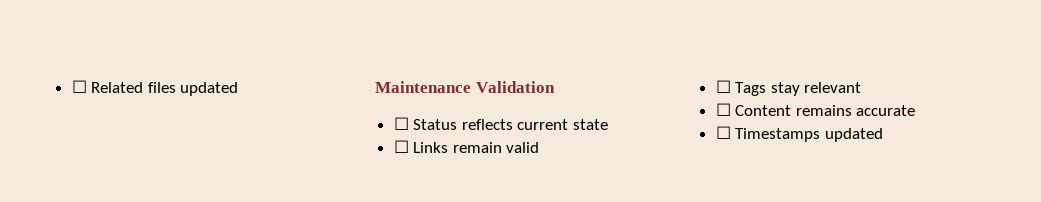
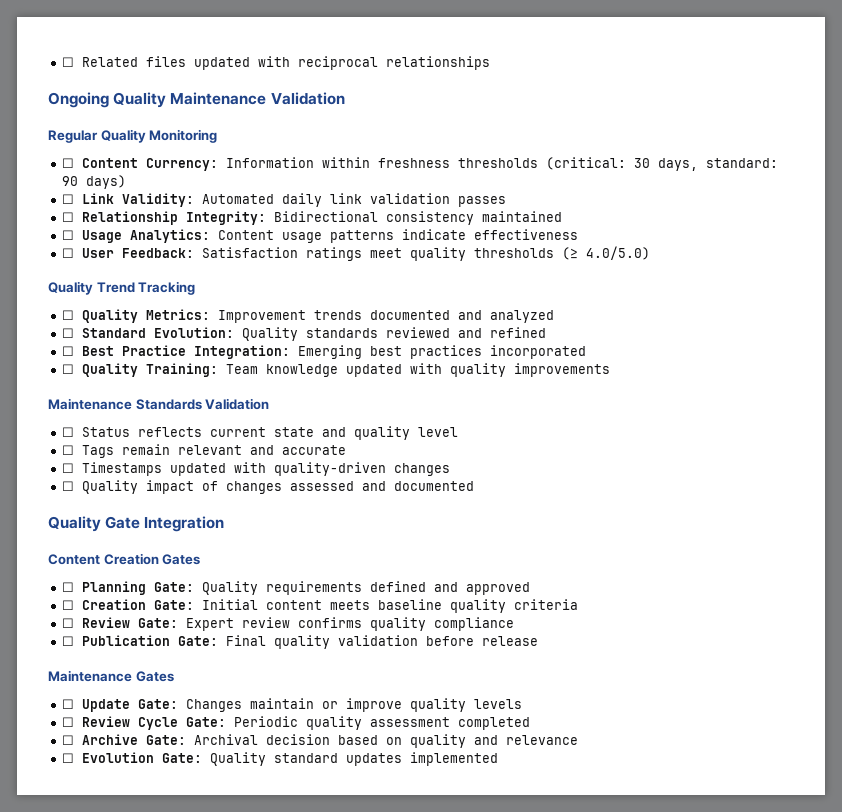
[375,81,471,93] // Maintenance -> [258,56,491,70] [48,92,345,108] [48,129,218,143] [62,157,779,171] [62,175,127,189] [62,193,507,207] [62,211,563,225] [62,229,579,243] [62,246,651,261] [48,281,196,295] [62,309,555,323] [62,327,547,341] [62,345,587,359] [62,363,611,377] [48,398,202,410] with reciprocal relationships // Ongoing Quality Maintenance Validation // Regular Quality Monitoring // ☐ Content Currency: Information within freshness thresholds (critical: 30 days, standard: 90 days) // ☐ Link Validity: Automated daily link validation passes // ☐ Relationship Integrity: Bidirectional consistency maintained // ☐ Usage Analytics: Content usage patterns indicate effectiveness // ☐ User Feedback: Satisfaction ratings meet quality thresholds (≥ 4.0/5.0) // Quality Trend Tracking // ☐ Quality Metrics: Improvement trends documented and analyzed // ☐ Standard Evolution: Quality standards reviewed and refined // ☐ Best Practice Integration: Emerging best practices incorporated // ☐ Quality Training: Team knowledge updated with quality improvements // Maintenance Standards
[393,140,540,153] // ☐ Links remain valid -> [322,426,459,440] and quality level
[770,82,800,96] stay -> [122,444,171,455] remain
[715,103,852,116] // ☐ Content remains -> [250,445,275,455] and
(883, 135) none -> [234,462,451,476] [62,480,475,494] [48,516,225,532] [48,553,201,565] [62,581,531,595] [62,599,579,613] [62,617,515,631] [62,635,539,649] [48,670,174,682] [62,698,523,712] [62,716,531,730] [62,734,579,748] [62,752,499,766] with quality-driven changes // ☐ Quality impact of changes assessed and documented // Quality Gate Integration // Content Creation Gates // ☐ Planning Gate: Quality requirements defined and approved // ☐ Creation Gate: Initial content meets baseline quality criteria // ☐ Review Gate: Expert review confirms quality compliance // ☐ Publication Gate: Final quality validation before release // Maintenance Gates // ☐ Update Gate: Changes maintain or improve quality levels // ☐ Review Cycle Gate: Periodic quality assessment completed // ☐ Archive Gate: Archival decision based on quality and relevance // ☐ Evolution Gate: Quality standard updates implemented

